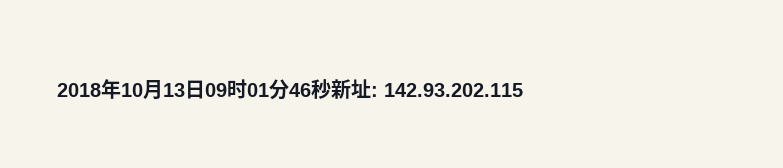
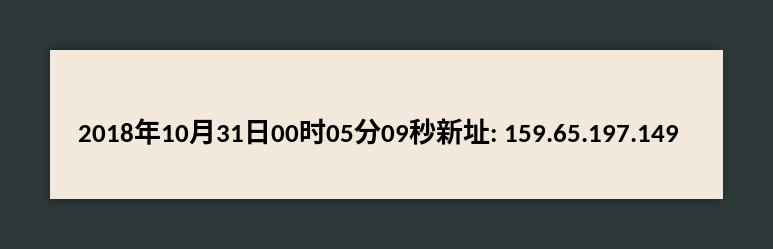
[163,79,311,100] 13日09时01分46 -> [216,118,409,145] 31日00时05分09
[384,83,523,97] 142.93.202.115 -> [504,124,680,142] 159.65.197.149

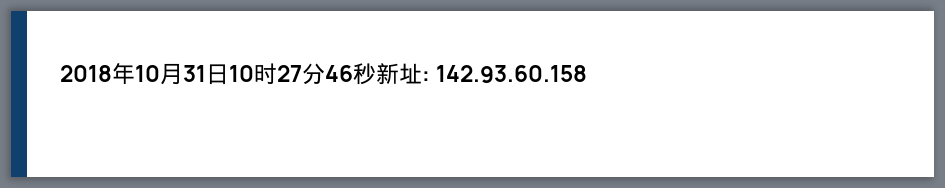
[271,118,409,145] 00时05分09 -> [229,63,353,85] 10时27分46
[504,124,680,142] 159.65.197.149 -> [436,65,588,83] 142.93.60.158

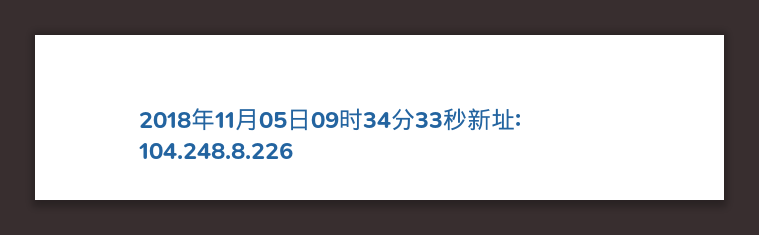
[135,63,353,85] 10月31日10时27分46 -> [214,108,443,131] 11月05日09时34分33
[436,65,588,83] 142.93.60.158 -> [138,142,293,159] 104.248.8.226

